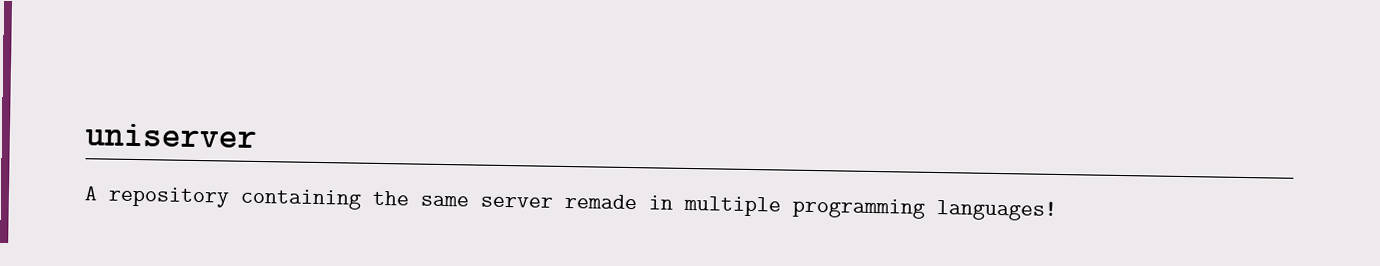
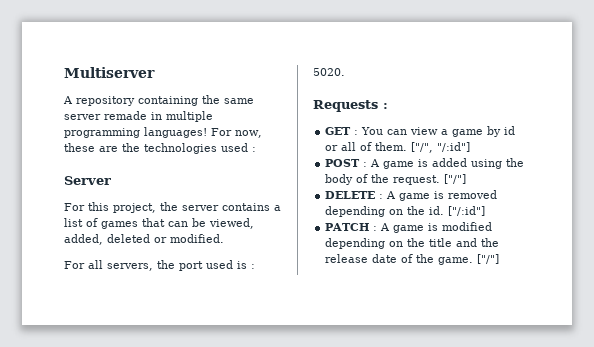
[85,123,258,148] uniserver -> [64,67,155,78] Multiserver
(1057, 210) none -> [211,128,262,138] [64,143,256,154] [64,176,111,185] [64,202,281,213] [64,218,254,229] [64,234,224,245] [64,260,255,271] [313,68,345,76] [313,100,388,112] [325,126,516,137] [325,142,471,153] [325,158,525,169] [325,174,467,185] [325,190,498,201] [325,206,486,217] [325,222,493,233] [325,238,500,249] [325,254,500,265] For now, these are the technologies used : // Server // For this project, the server contains a list of games that can be viewed, added, deleted or modified. // For all servers, the port used is : 5020. // Requests : // GET : You can view a game by id or all of them. ["/", "/:id"] // POST : A game is added using the body of the request. ["/"] // DELETE : A game is removed depending on the id. ["/:id"] // PATCH : A game is modified depending on the title and the release date of the game. ["/"]

